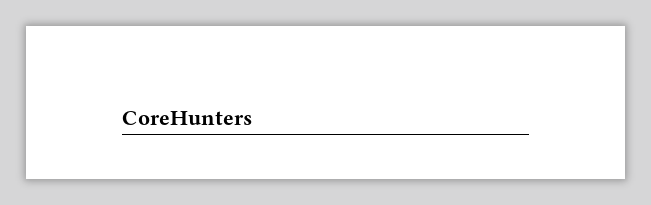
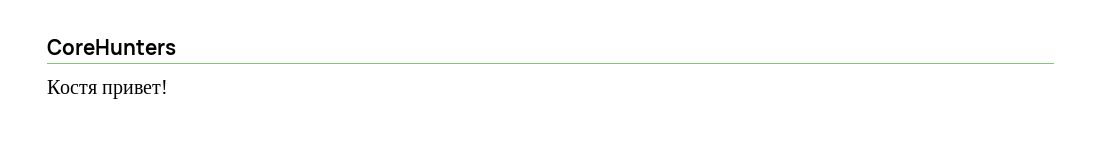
(252, 118) none -> [47,80,169,99] // Костя привет!

